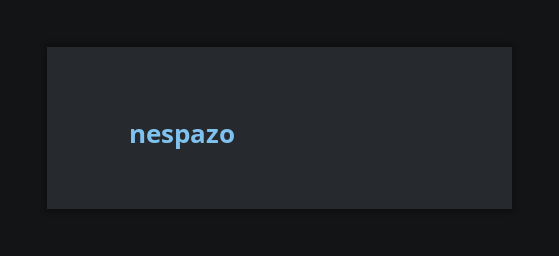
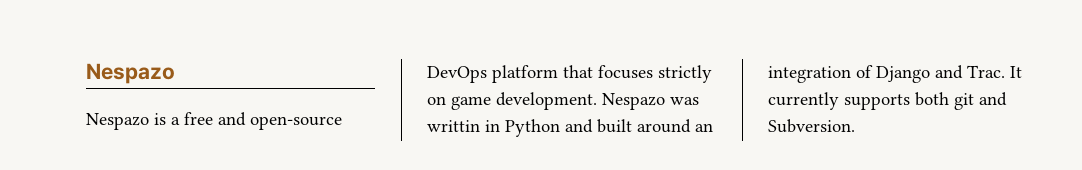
[129,129,235,149] nespazo -> [86,63,175,84] [86,112,342,130] [427,65,712,83] [427,92,699,110] [427,119,713,137] [768,65,1022,83] [768,92,1007,110] [768,119,855,133] Nespazo // Nespazo is a free and open-source DevOps platform that focuses strictly on game development. Nespazo was writtin in Python and built around an integration of Django and Trac. It currently supports both git and Subversion.

